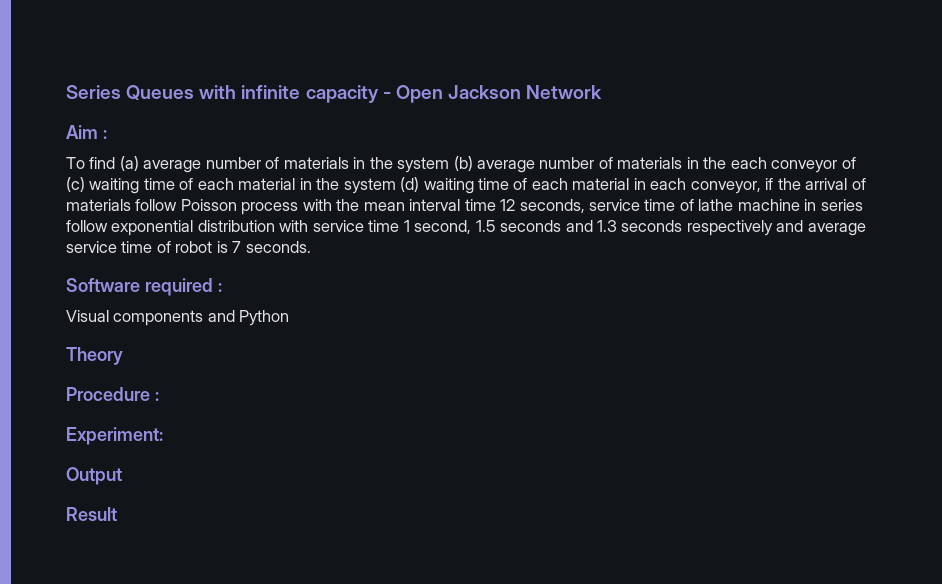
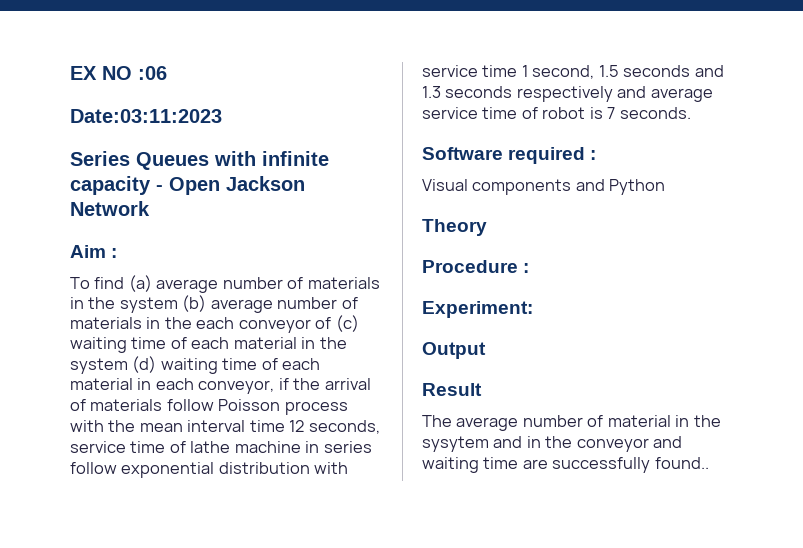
(66, 92) none -> [70,66,167,80] [70,109,222,123] EX NO :06 // Date:03:11:2023 //
(117, 514) none -> [422,415,721,431] [422,436,683,452] [422,457,709,473] // The average number of material in the sysytem and in the conveyor and waiting time are successfully found..

